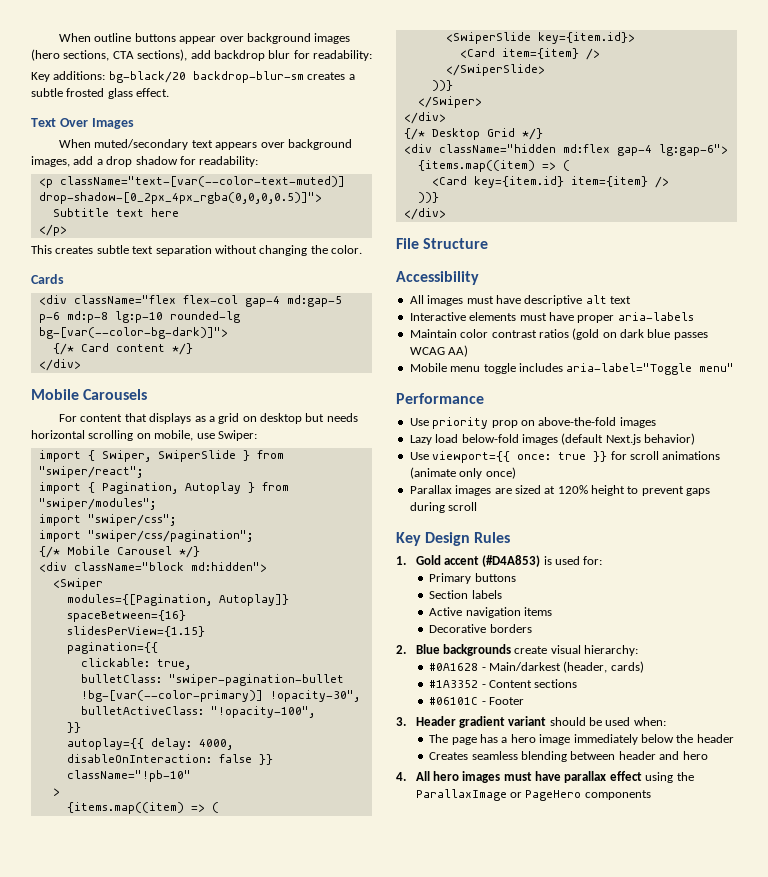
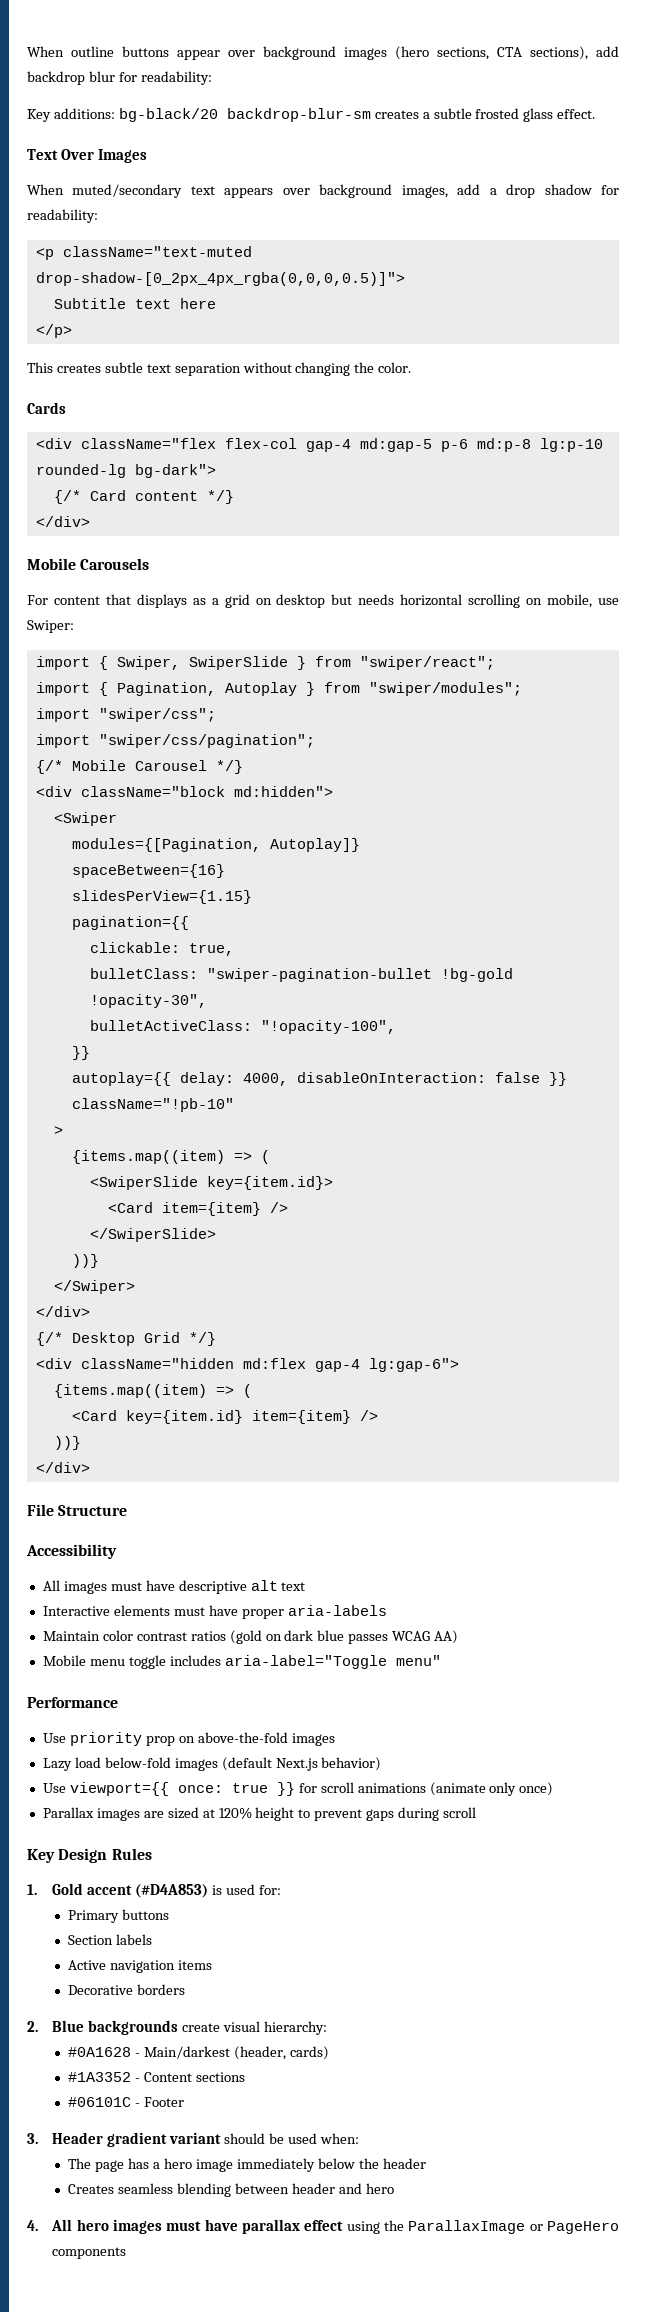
[59,176,345,187] className="text-[var(--color-text-muted)] -> [62,246,252,257] className="text-muted
[38,327,228,339] bg-[var(--color-bg-dark)]"> -> [134,464,216,478] bg-dark">
[80,690,263,702] !bg-[var(--color-primary)] -> [440,968,513,982] !bg-gold

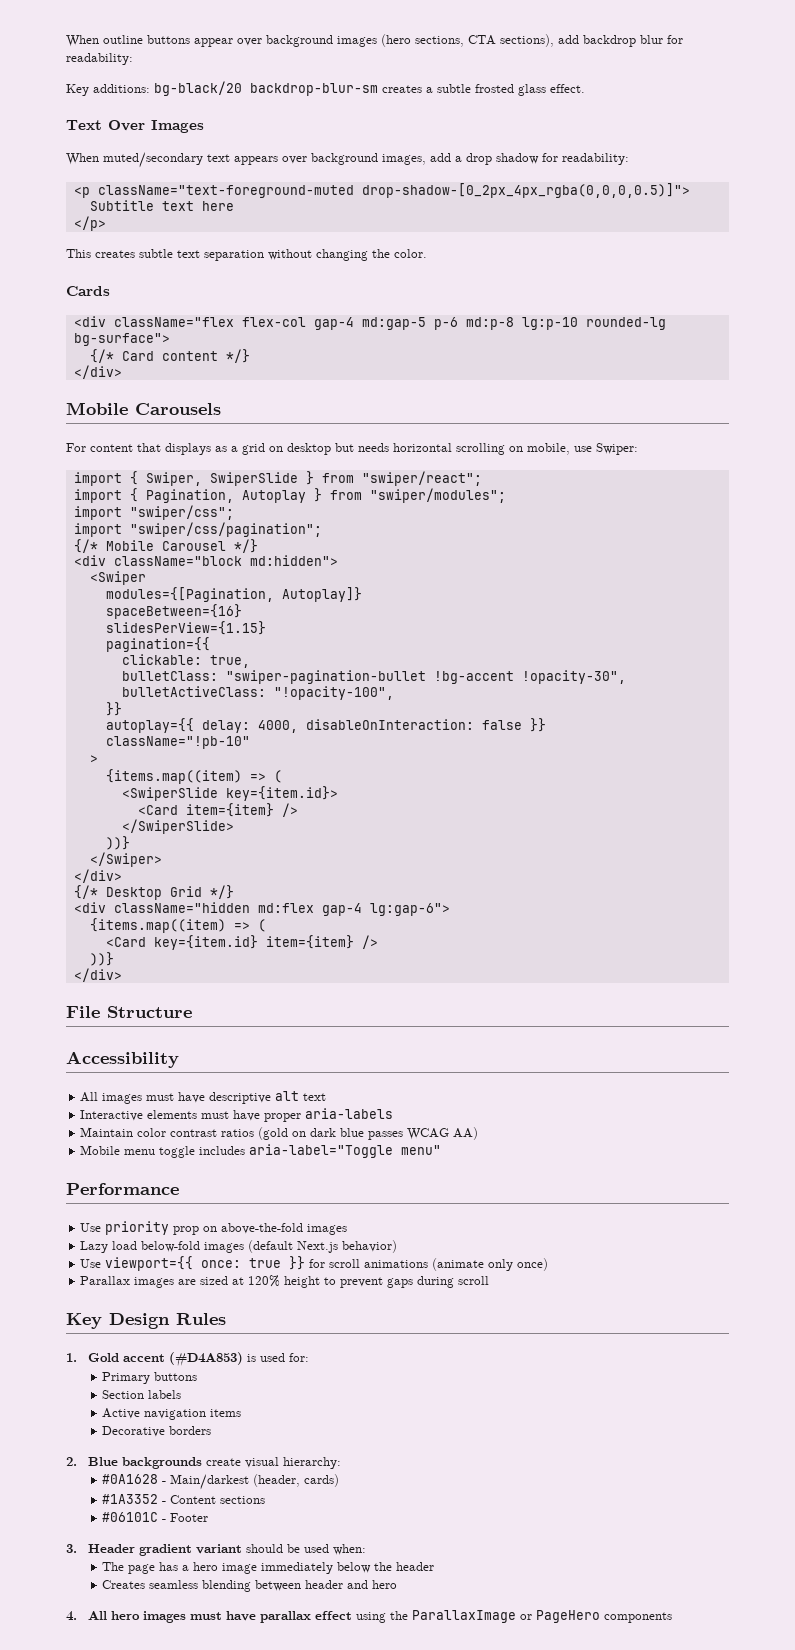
[62,246,252,257] className="text-muted -> [97,185,354,198] className="text-foreground-muted
[134,464,216,478] bg-dark"> -> [73,333,170,346] bg-surface">
[440,968,513,982] !bg-gold -> [433,671,514,684] !bg-accent

